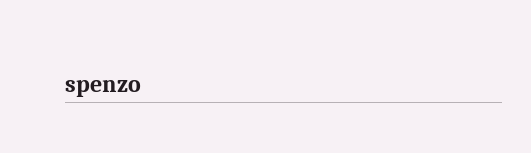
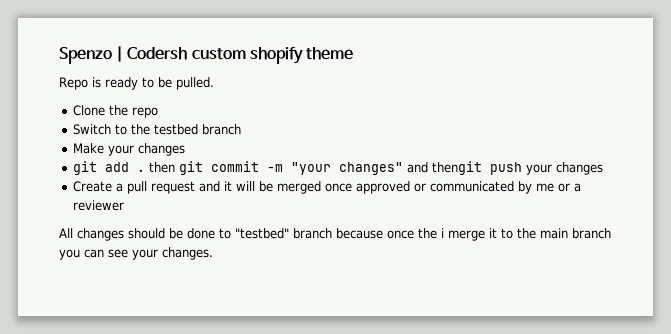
[65,80,141,97] spenzo -> [59,46,353,64] [59,77,214,90] [73,105,159,118] [73,124,242,135] [73,143,186,156] [73,161,604,175] [73,181,582,194] [73,200,125,211] [59,228,611,241] [59,247,213,260] Spenzo | Codersh custom shopify theme // Repo is ready to be pulled. // Clone the repo // Switch to the testbed branch // Make your changes // git add . then git commit -m "your changes" and thengit push your changes // Create a pull request and it will be merged once approved or communicated by me or a reviewer // All changes should be done to "testbed" branch because once the i merge it to the main branch you can see your changes.

